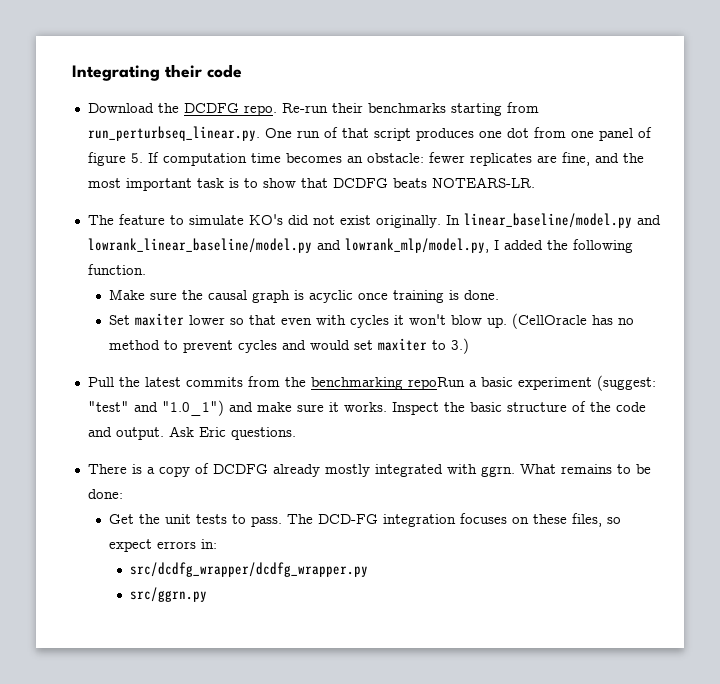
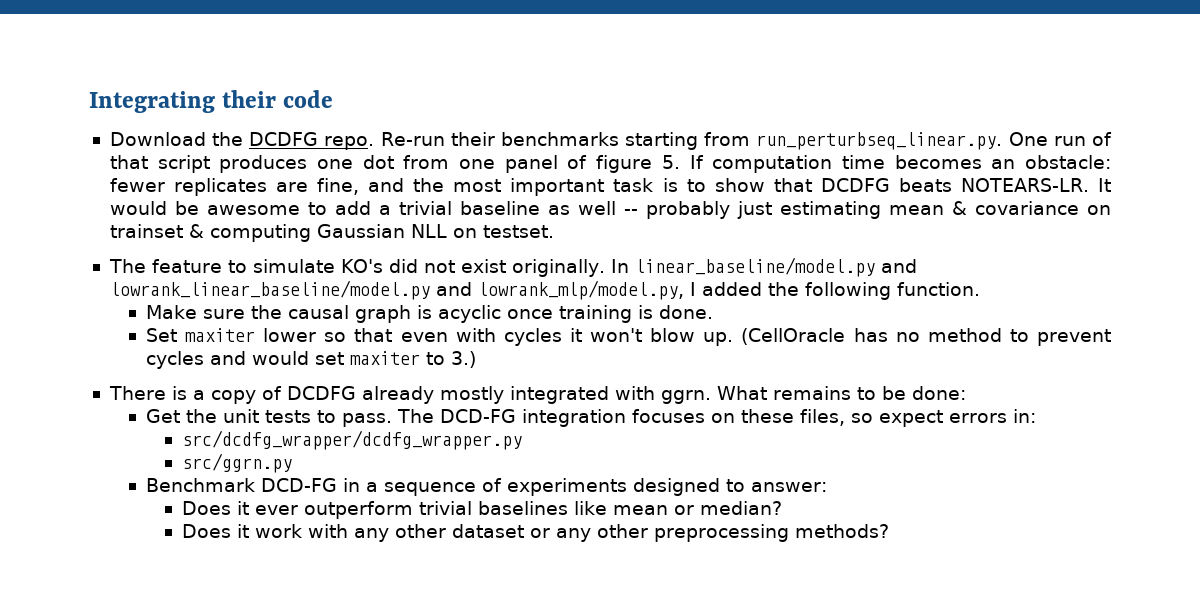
(535, 182) none -> [1098,178,1112,192] [109,201,1111,219] [109,224,554,242] It would be awesome to add a trivial baseline as well -- probably just estimating mean & covariance on trainset & computing Gaussian NLL on testset.
[87,375,656,391] [87,400,646,416] [87,426,296,440] // Pull the latest commits from the benchmarking repoRun a basic experiment (suggest: "test" and "1.0_1") and make sure it works. Inspect the basic structure of the code and output. Ask Eric questions. -> (477, 359) none
(208, 594) none -> [146,478,828,496] [182,501,783,519] [182,524,890,542] // Benchmark DCD-FG in a sequence of experiments designed to answer: // Does it ever outperform trivial baselines like mean or median? // Does it work with any other dataset or any other preprocessing methods?

